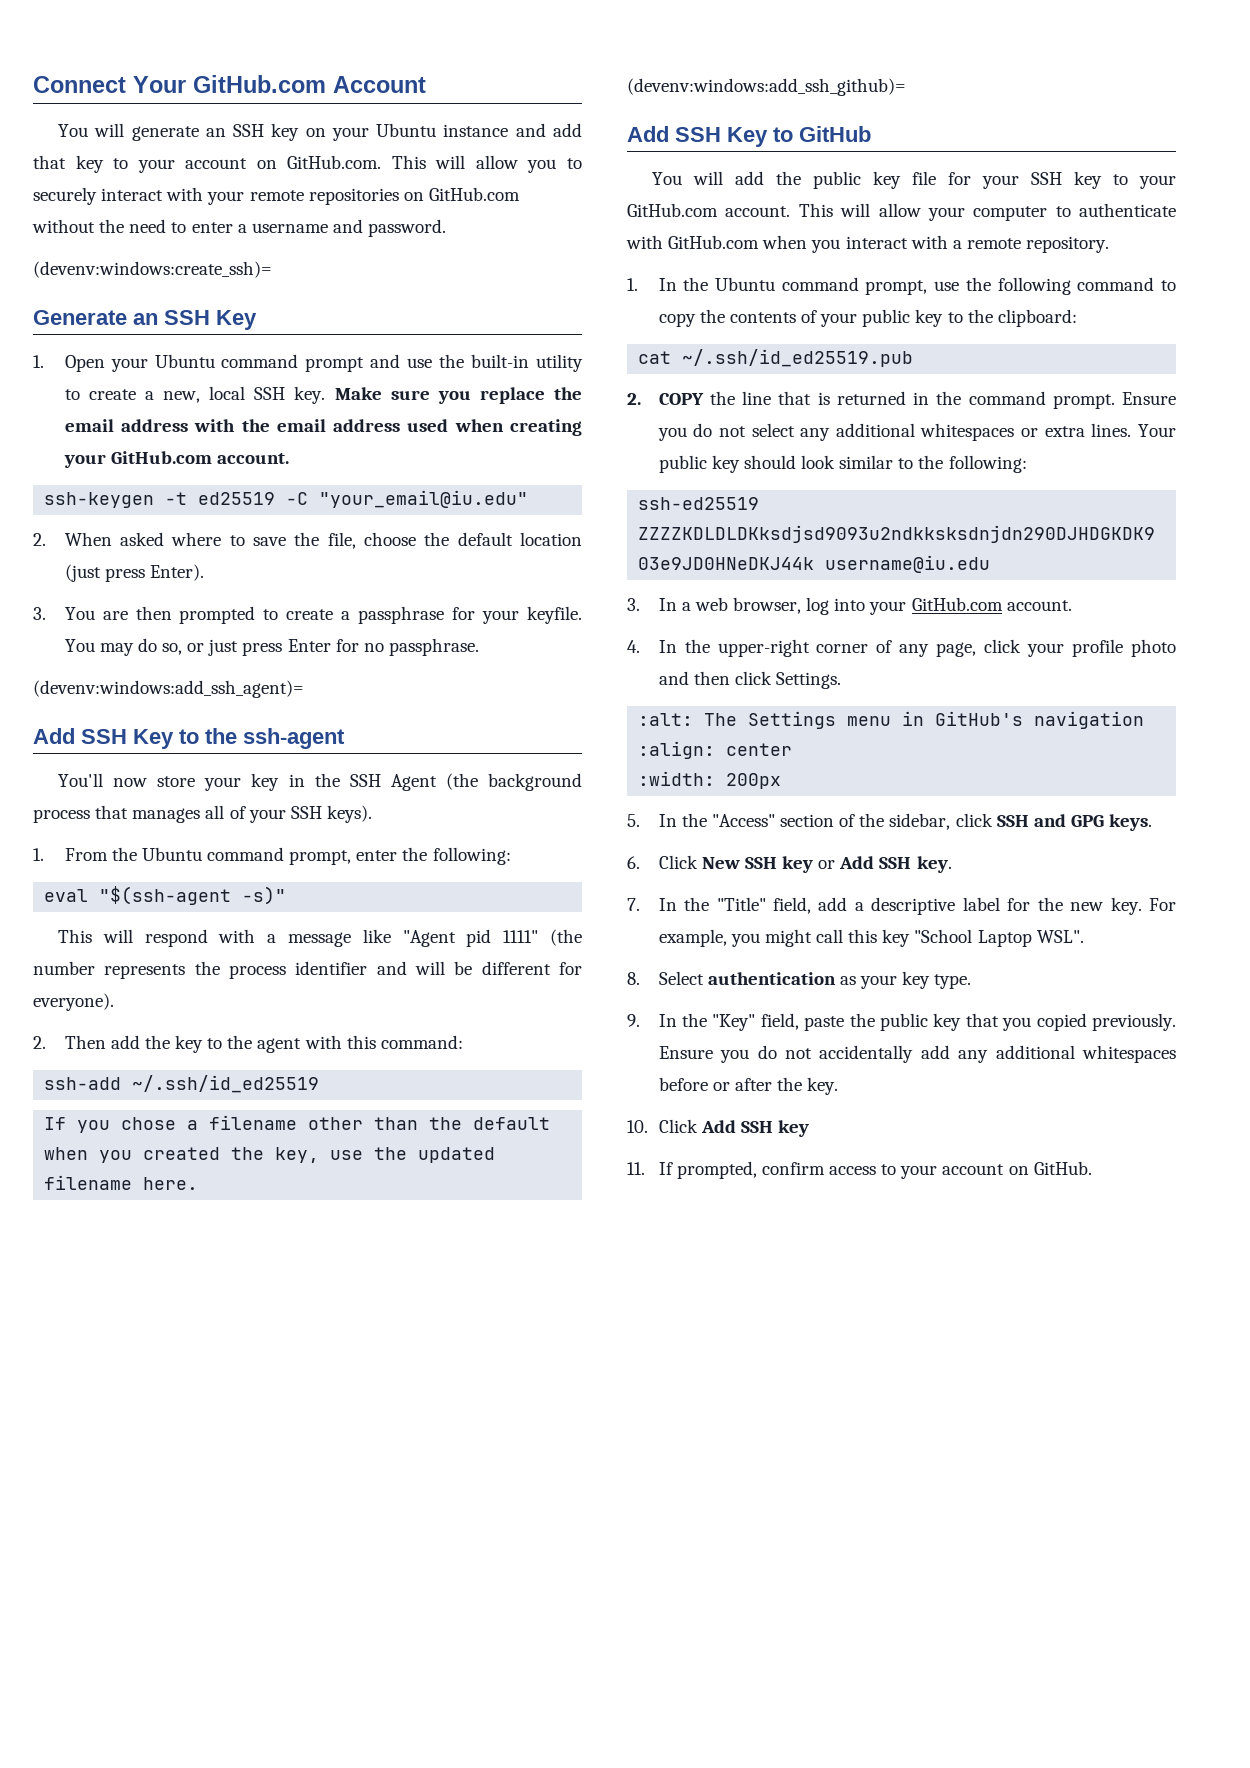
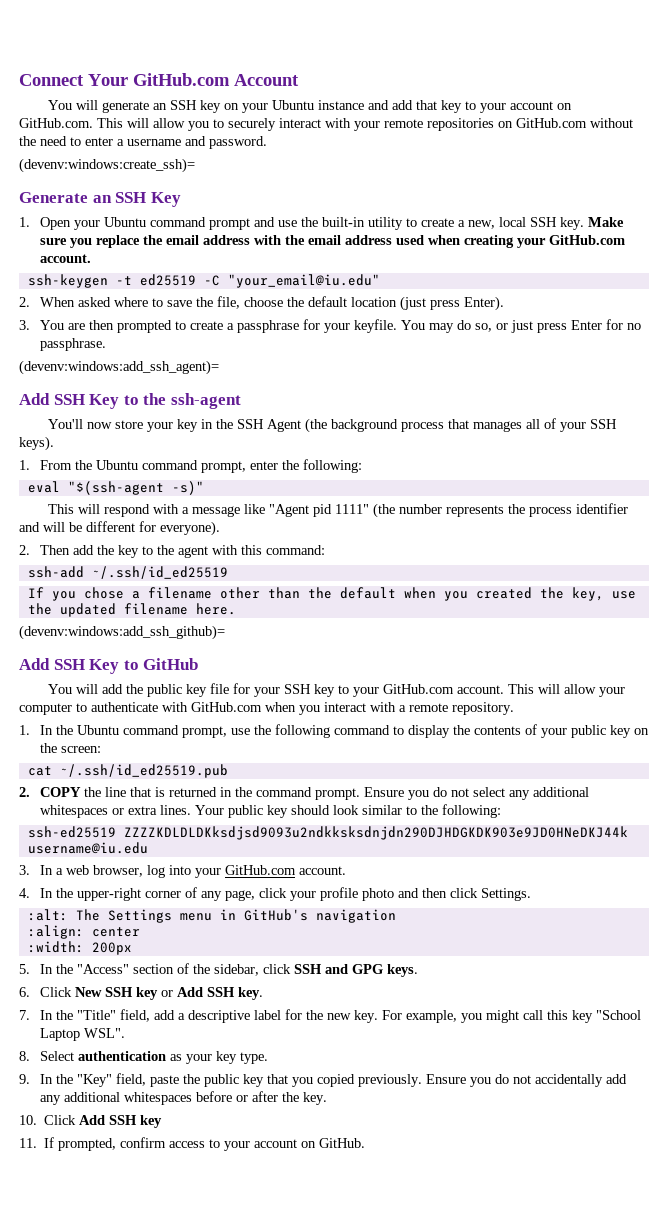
[658,313,696,327] copy -> [408,725,451,738] display
[947,309,1077,327] to the clipboard: -> [634,728,650,735] [40,743,102,753] on the screen:

